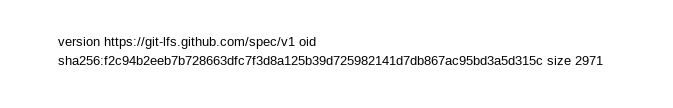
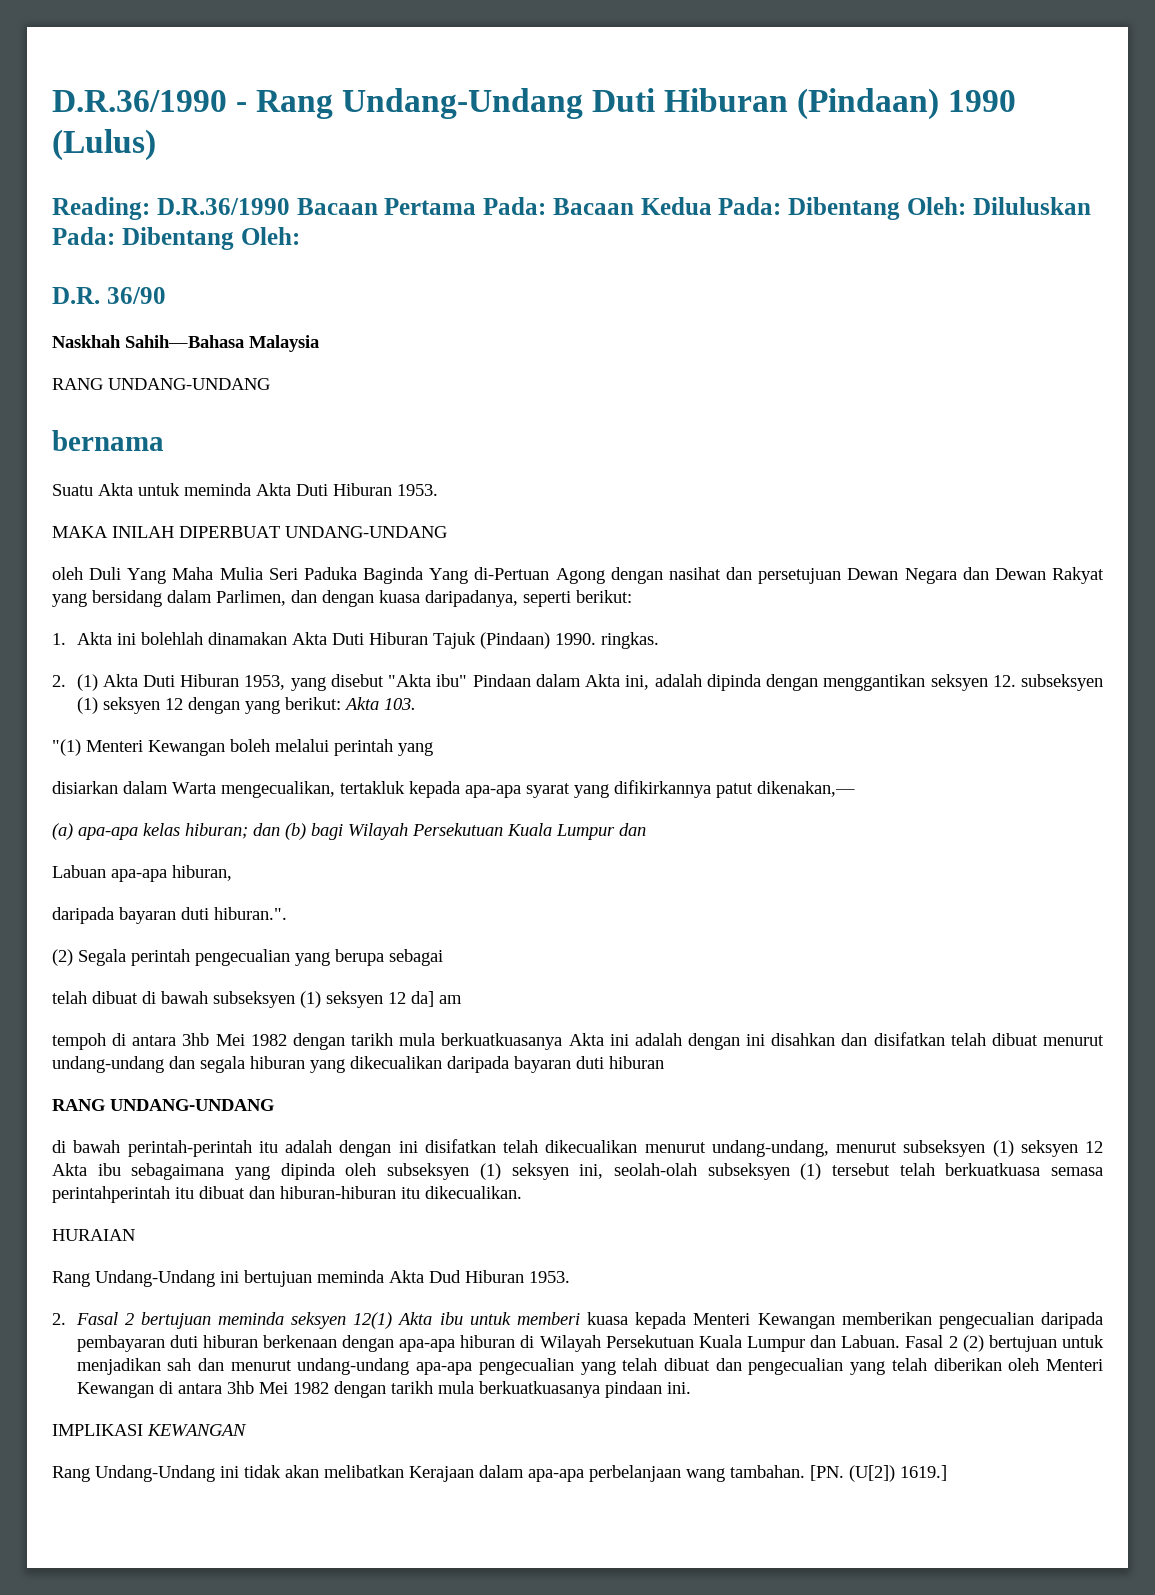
[58,37,316,49] [58,56,603,65] version https://git-lfs.github.com/spec/v1 oid sha256:f2c94b2eeb7b728663dfc7f3d8a125b39d725982141d7db867ac95bd3a5d315c size 2971 -> [52,88,1017,120] [52,129,156,161] [52,197,1091,220] [52,227,300,250] [52,287,166,304] [52,335,319,352] [52,378,270,390] [52,430,164,451] [52,483,438,496] [52,526,447,538] [52,567,1104,584] [52,590,632,607] [52,632,659,649] [52,674,1104,691] [76,697,416,714] [52,739,433,756] [52,780,855,798] [52,823,646,840] [52,865,232,882] [52,907,287,924] [52,949,443,966] [52,991,462,1008] [52,1032,1104,1050] [52,1056,664,1073] [52,1099,274,1111] [52,1139,1103,1157] [52,1163,1103,1180] [52,1186,522,1203] [52,1229,135,1241] [52,1270,570,1287] [52,1312,1104,1329] [76,1335,1105,1352] [76,1358,1104,1375] [76,1381,691,1398] [52,1424,247,1436] [52,1465,947,1482] D.R.36/1990 - Rang Undang-Undang Duti Hiburan (Pindaan) 1990 (Lulus) // Reading: D.R.36/1990 Bacaan Pertama Pada: Bacaan Kedua Pada: Dibentang Oleh: Diluluskan Pada: Dibentang Oleh: // D.R. 36/90 // Naskhah Sahih—Bahasa Malaysia // RANG UNDANG-UNDANG // bernama // Suatu Akta untuk meminda Akta Duti Hiburan 1953. // MAKA INILAH DIPERBUAT UNDANG-UNDANG // oleh Duli Yang Maha Mulia Seri Paduka Baginda Yang di-Pertuan Agong dengan nasihat dan persetujuan Dewan Negara dan Dewan Rakyat yang bersidang dalam Parlimen, dan dengan kuasa daripadanya, seperti berikut: // 1. Akta ini bolehlah dinamakan Akta Duti Hiburan Tajuk (Pindaan) 1990. ringkas. // 2. (1) Akta Duti Hiburan 1953, yang disebut "Akta ibu" Pindaan dalam Akta ini, adalah dipinda dengan menggantikan seksyen 12. subseksyen (1) seksyen 12 dengan yang berikut: Akta 103. // "(1) Menteri Kewangan boleh melalui perintah yang // disiarkan dalam Warta mengecualikan, tertakluk kepada apa-apa syarat yang difikirkannya patut dikenakan,— // (a) apa-apa kelas hiburan; dan (b) bagi Wilayah Persekutuan Kuala Lumpur dan // Labuan apa-apa hiburan, // daripada bayaran duti hiburan.". // (2) Segala perintah pengecualian yang berupa sebagai // telah dibuat di bawah subseksyen (1) seksyen 12 da] am // tempoh di antara 3hb Mei 1982 dengan tarikh mula berkuatkuasanya Akta ini adalah dengan ini disahkan dan disifatkan telah dibuat menurut undang-undang dan segala hiburan yang dikecualikan daripada bayaran duti hiburan // RANG UNDANG-UNDANG // di bawah perintah-perintah itu adalah dengan ini disifatkan telah dikecualikan menurut undang-undang, menurut subseksyen (1) seksyen 12 Akta ibu sebagaimana yang dipinda oleh subseksyen (1) seksyen ini, seolah-olah subseksyen (1) tersebut telah berkuatkuasa semasa perintahperintah itu dibuat dan hiburan-hiburan itu dikecualikan. // HURAIAN // Rang Undang-Undang ini bertujuan meminda Akta Dud Hiburan 1953. // 2. Fasal 2 bertujuan meminda seksyen 12(1) Akta ibu untuk memberi kuasa kepada Menteri Kewangan memberikan pengecualian daripada pembayaran duti hiburan berkenaan dengan apa-apa hiburan di Wilayah Persekutuan Kuala Lumpur dan Labuan. Fasal 2 (2) bertujuan untuk menjadikan sah dan menurut undang-undang apa-apa pengecualian yang telah dibuat dan pengecualian yang telah diberikan oleh Menteri Kewangan di antara 3hb Mei 1982 dengan tarikh mula berkuatkuasanya pindaan ini. // IMPLIKASI KEWANGAN // Rang Undang-Undang ini tidak akan melibatkan Kerajaan dalam apa-apa perbelanjaan wang tambahan. [PN. (U[2]) 1619.]

